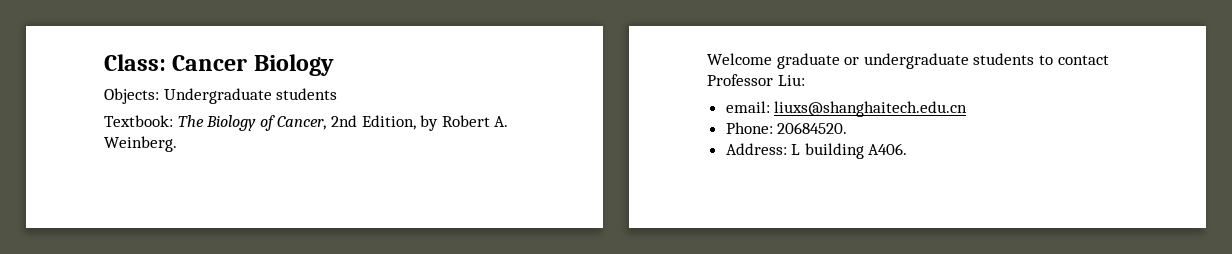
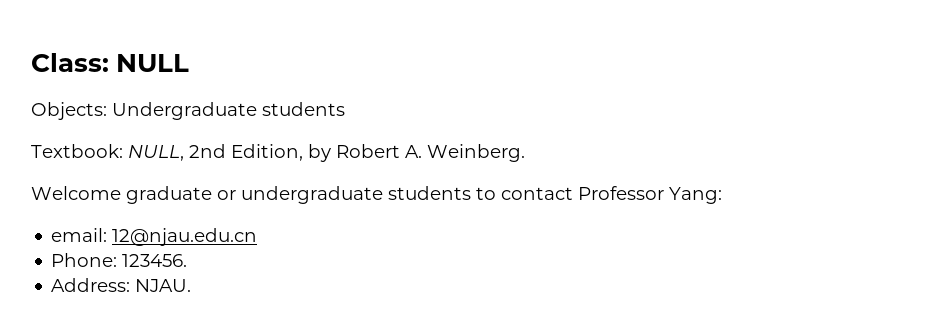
[172,54,334,76] Cancer Biology -> [116,54,190,72] NULL
[177,115,327,131] The Biology of Cancer, -> [128,145,184,161] NULL,
[777,75,805,86] Liu: -> [669,187,722,204] Yang:
[774,101,968,117] liuxs@shanghaitech.edu.cn -> [112,228,258,246] 12@njau.edu.cn
[777,122,848,134] 20684520. -> [122,254,188,267] 123456.
[791,143,908,159] L building A406. -> [135,279,192,292] NJAU.

